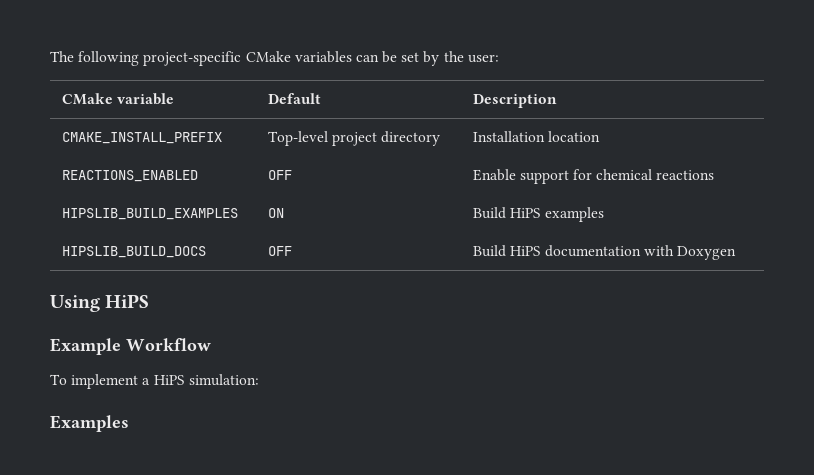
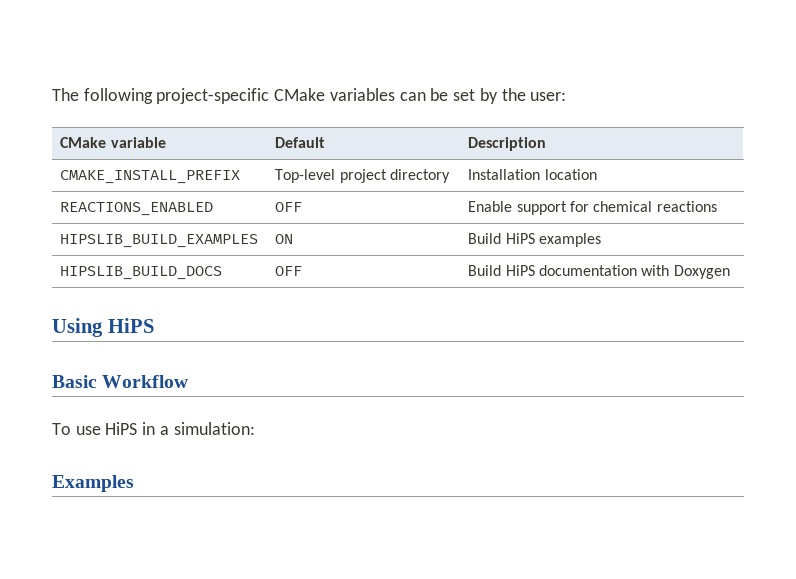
[50,338,121,355] Example -> [52,375,97,388] Basic
[71,374,185,389] implement a HiPS -> [75,422,169,435] use HiPS in a

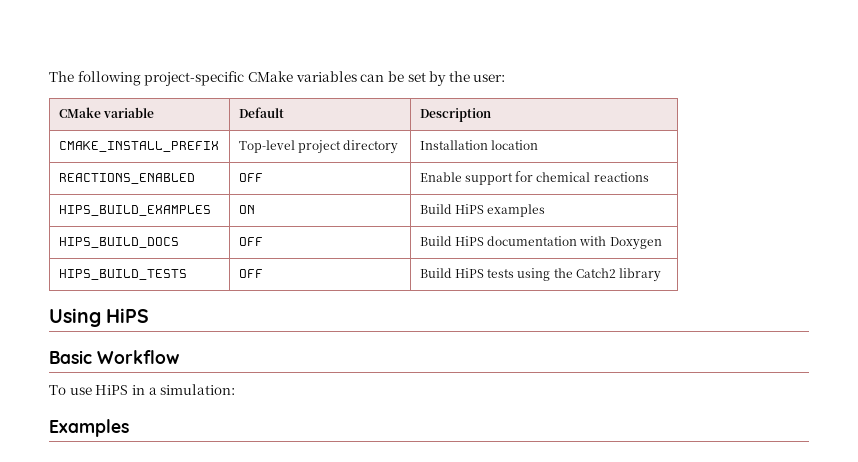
[60,234,259,248] HIPSLIB_BUILD_EXAMPLES -> [58,205,211,216] HIPS_BUILD_EXAMPLES
[60,266,223,280] HIPSLIB_BUILD_DOCS -> [58,237,179,248] HIPS_BUILD_DOCS
(730, 272) none -> [58,269,187,280] [238,269,263,278] [419,268,661,282] // HIPS_BUILD_TESTS | OFF | Build HiPS tests using the Catch2 library

